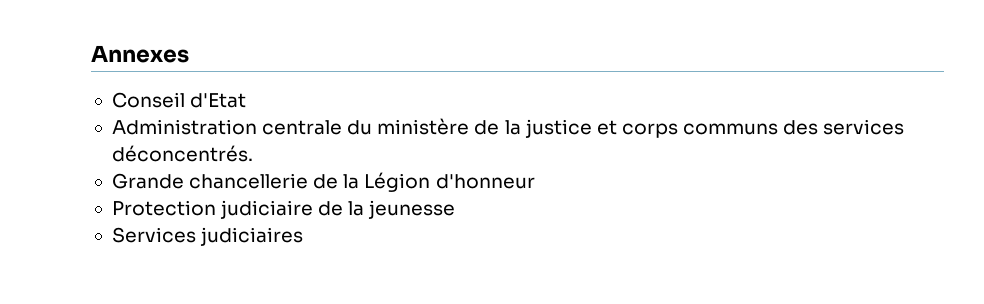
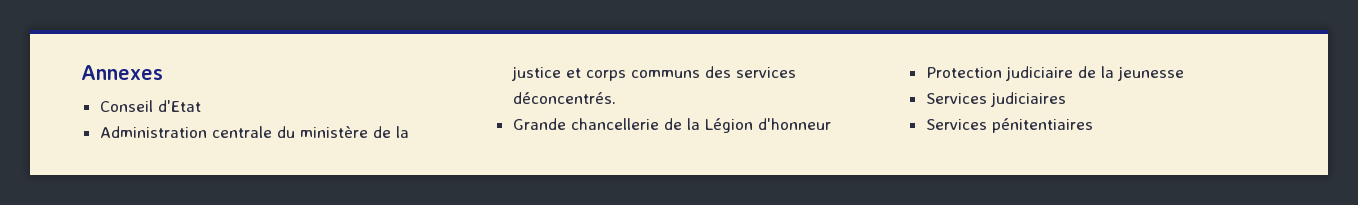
(304, 236) none -> [925,118,1093,133] // Services pénitentiaires

